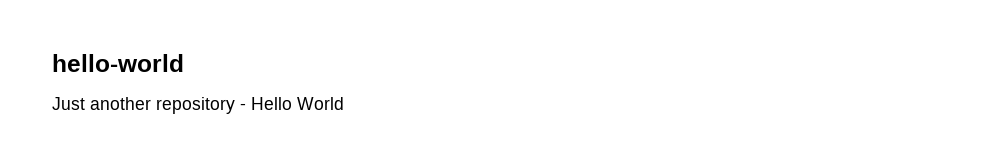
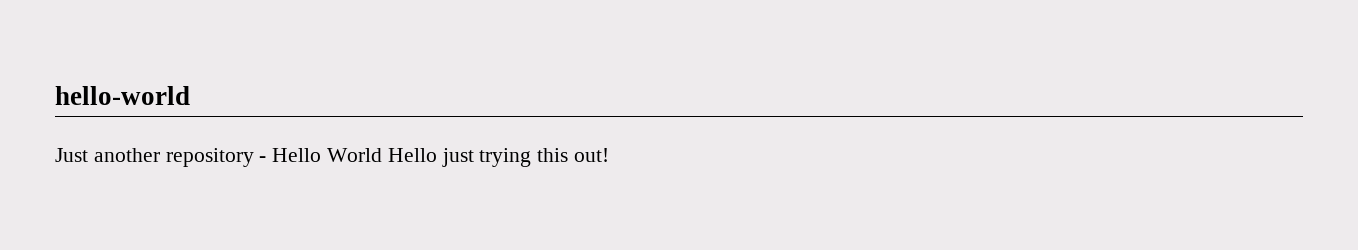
(344, 103) none -> [387,148,610,167] Hello just trying this out!

